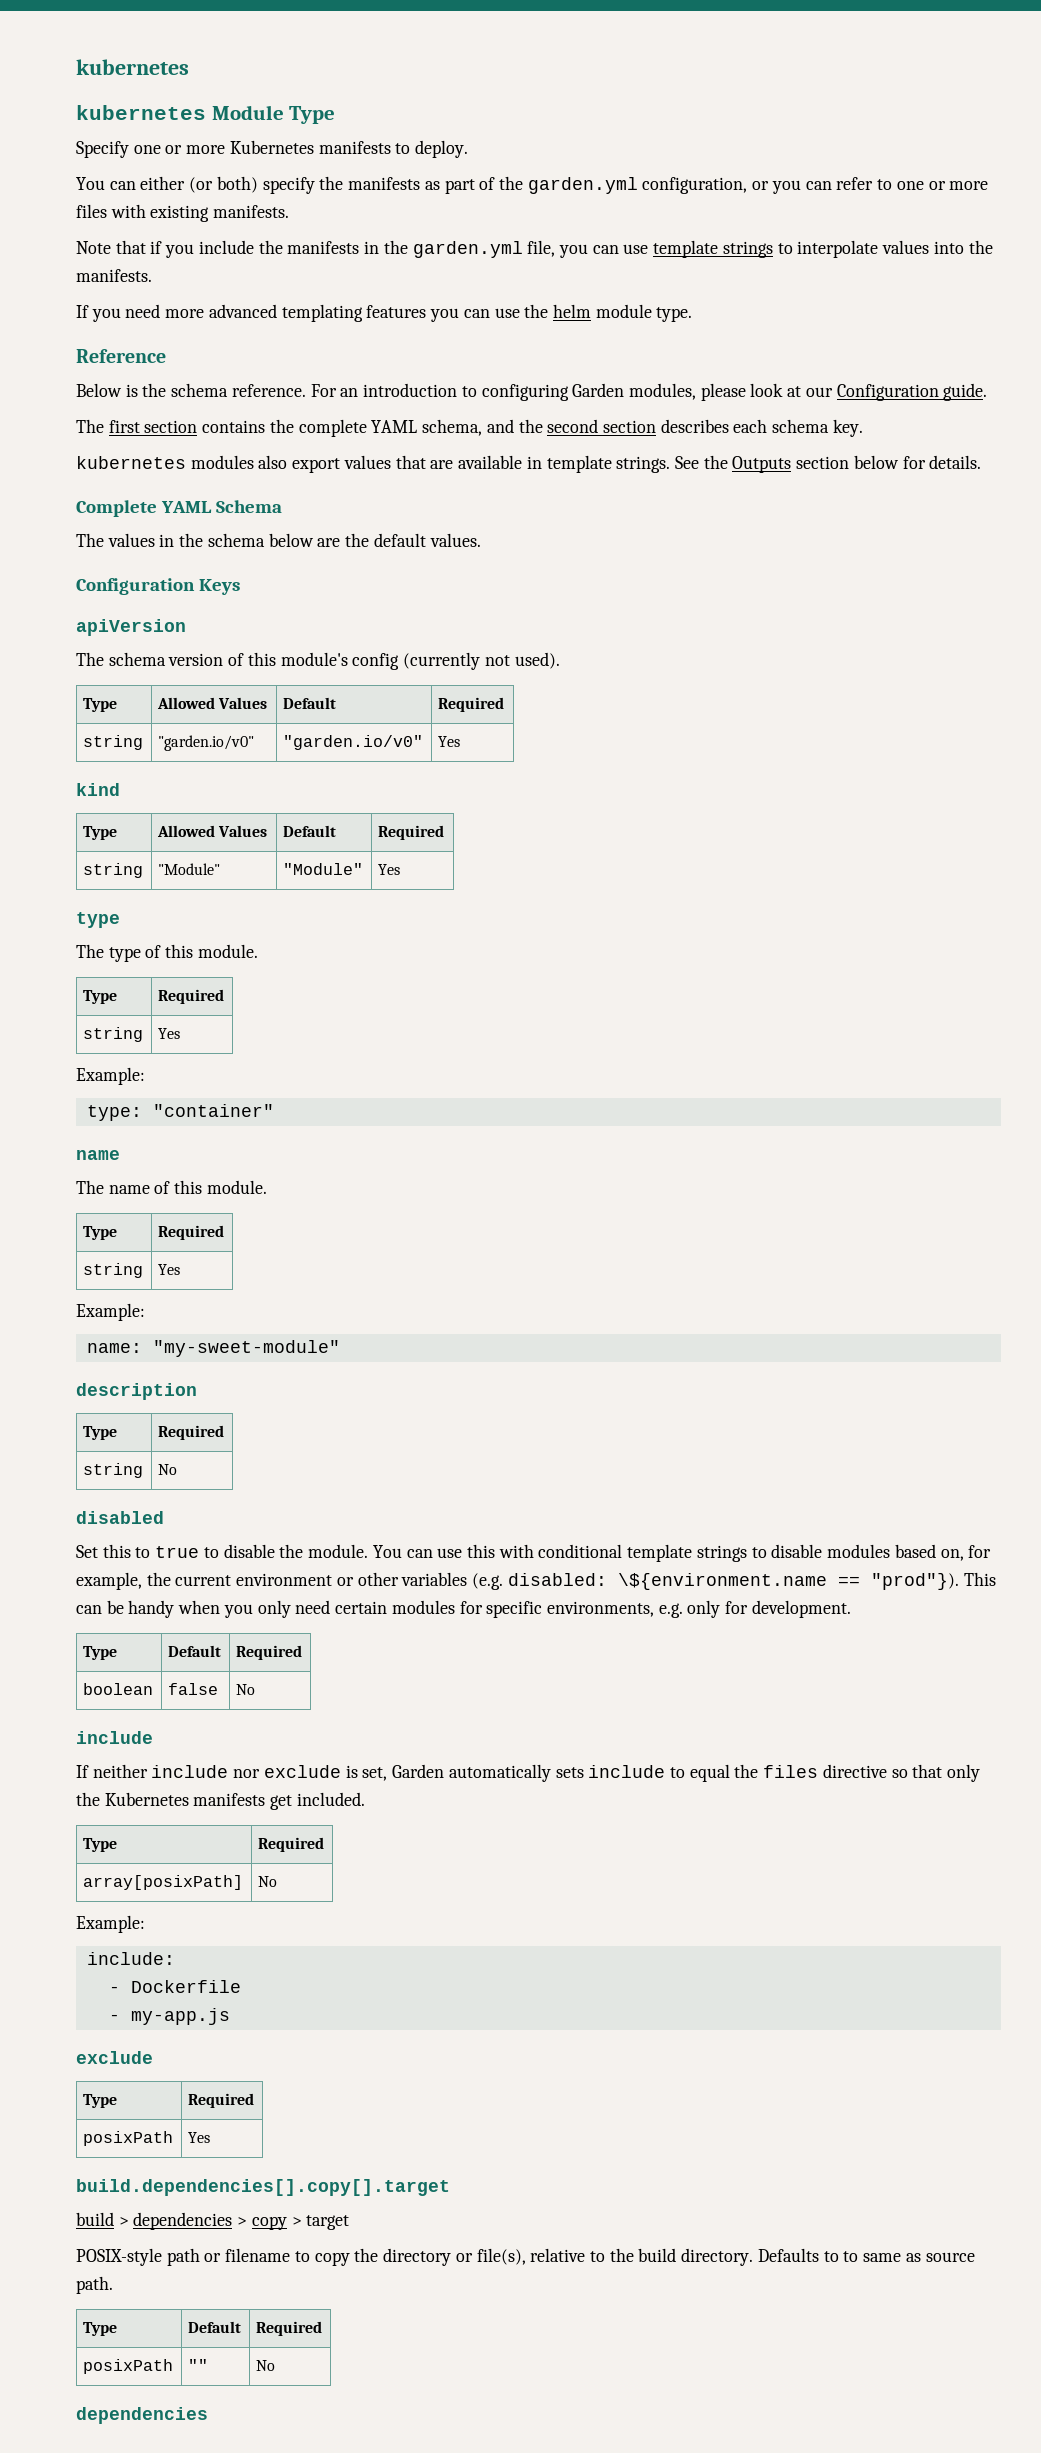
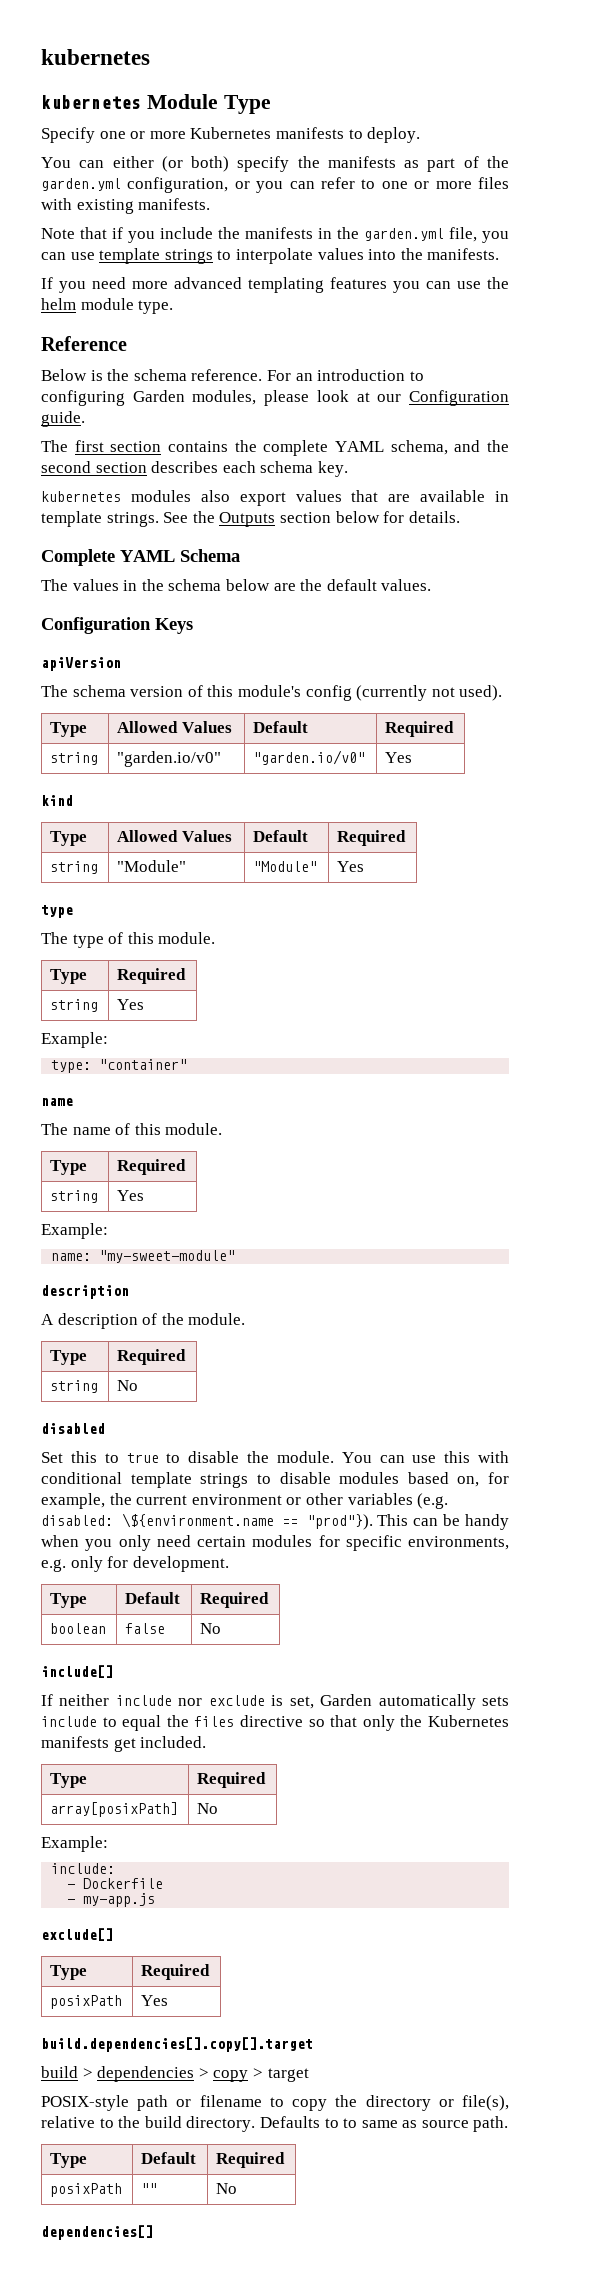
(197, 1391) none -> [41,1313,246,1329] // A description of the module.
[76,1731,153,1744] include -> [41,1665,113,1678] include[]
[76,2051,153,2064] exclude -> [41,1928,113,1941] exclude[]
[76,2407,208,2424] dependencies -> [41,2225,153,2240] dependencies[]

